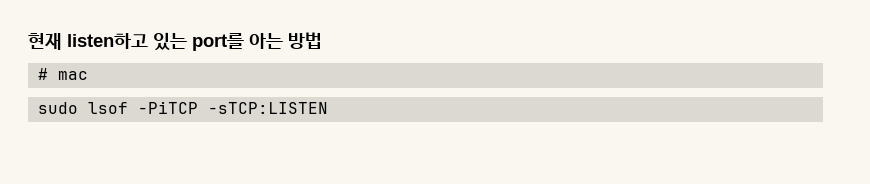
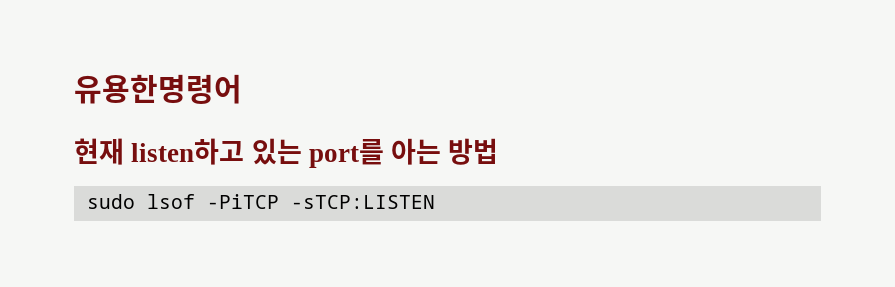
(28, 41) none -> [74,74,242,104] 유용한명령어 //
[38,68,89,80] // # mac -> (499, 151) none

